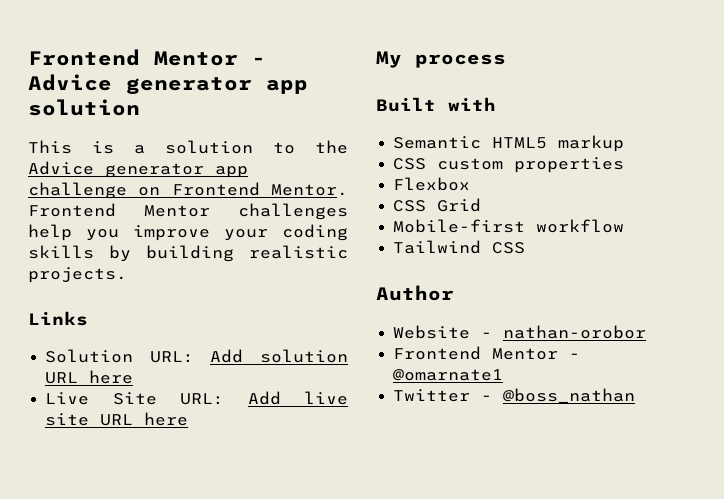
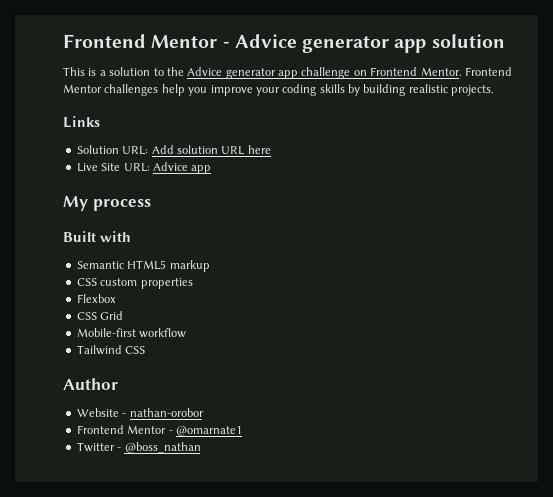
[247,391,348,405] [45,412,189,426] Add live site URL here -> [152,162,212,174] Advice app

